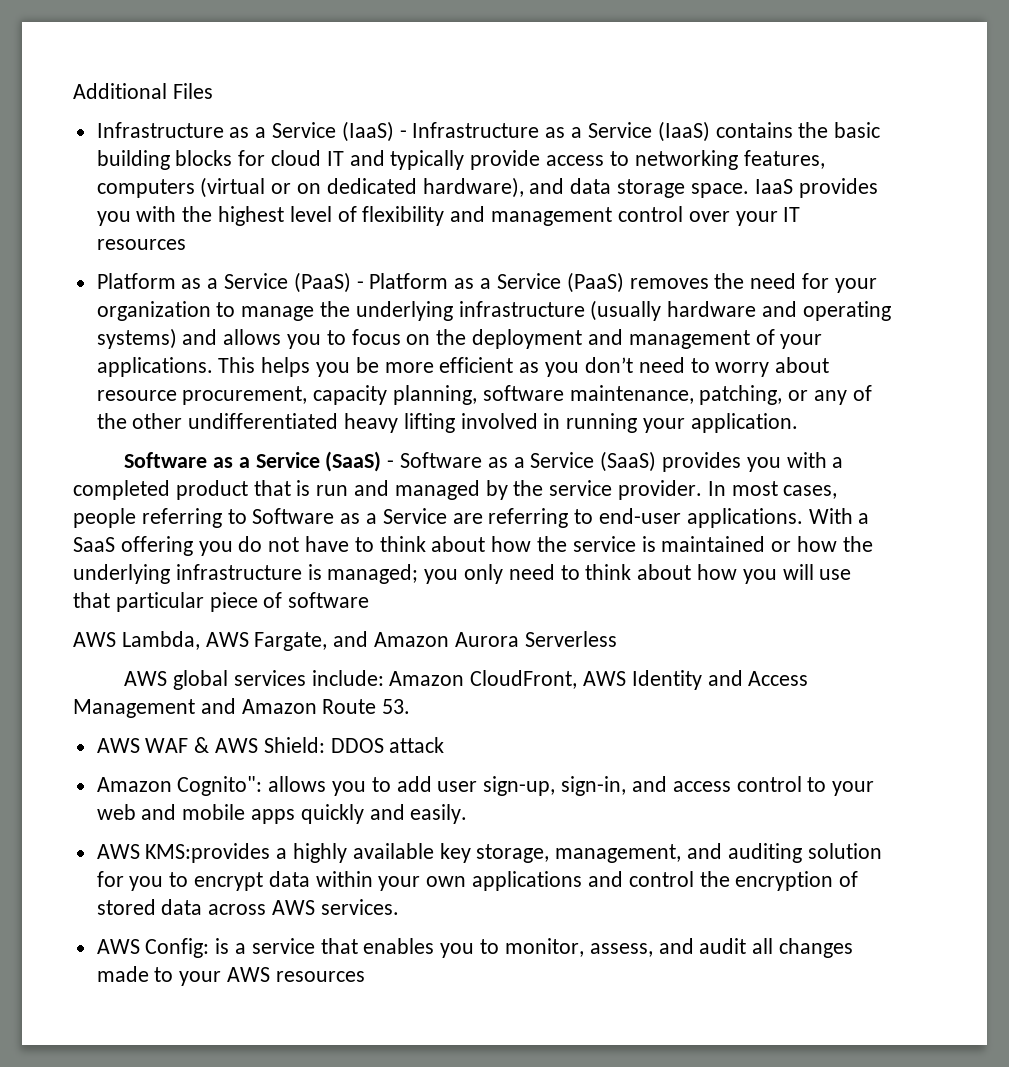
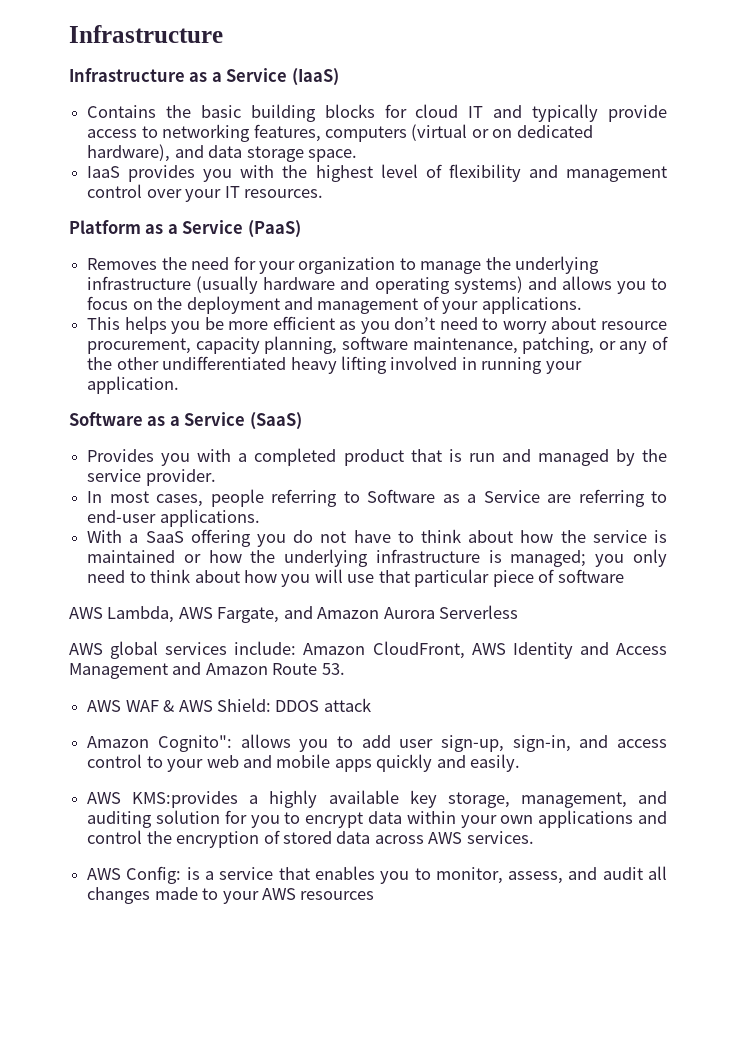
[73,83,213,99] [96,121,793,142] Additional Files // Infrastructure as a Service (IaaS) - Infrastructure as a Service (IaaS) contains -> [69,25,223,43] [69,68,339,86] [87,105,157,118] Infrastructure // Infrastructure as a Service (IaaS) // Contains
(749, 190) none -> (357, 155) //
[96,239,186,250] [96,272,709,293] resources // Platform as a Service (PaaS) - Platform as a Service (PaaS) removes -> [243,189,323,198] [69,220,301,238] [87,258,158,270] resources. // Platform as a Service (PaaS) // Removes
(213, 367) none -> (582, 305) //
[387,451,741,472] - Software as a Service (SaaS) provides -> [87,449,155,462] // Provides
(703, 490) none -> (216, 477) //
(803, 518) none -> (260, 518) //

